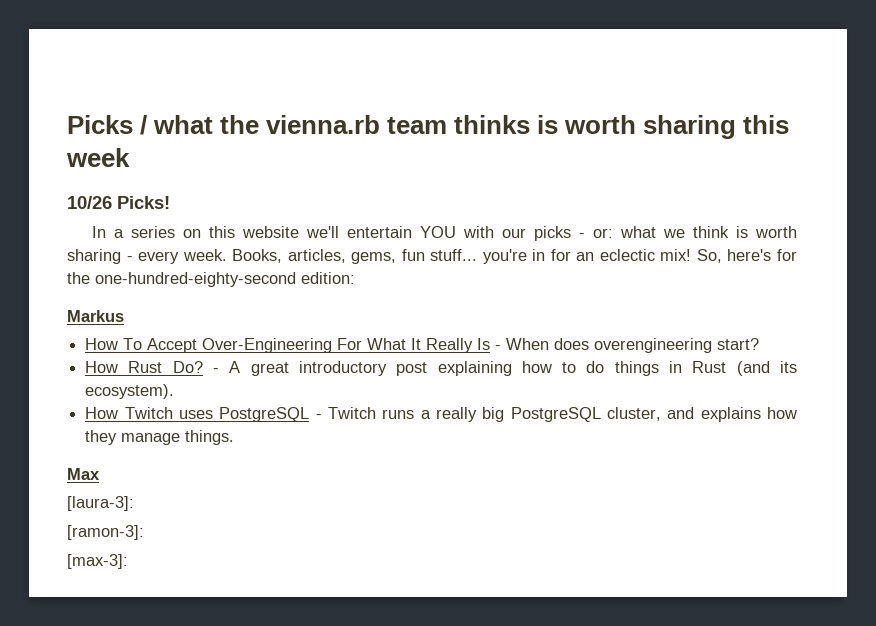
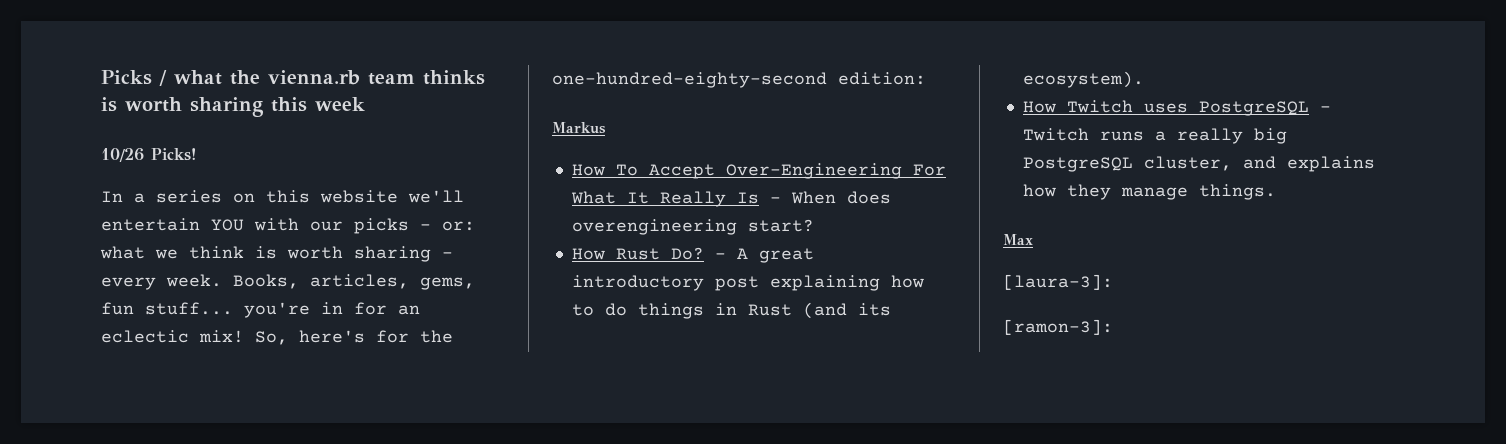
[67,554,128,569] // [max-3]: -> (1113, 327) none

